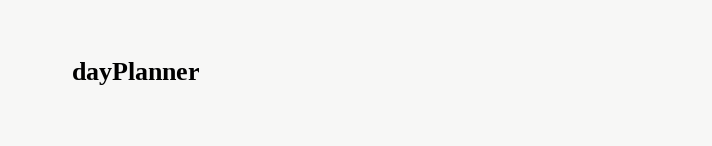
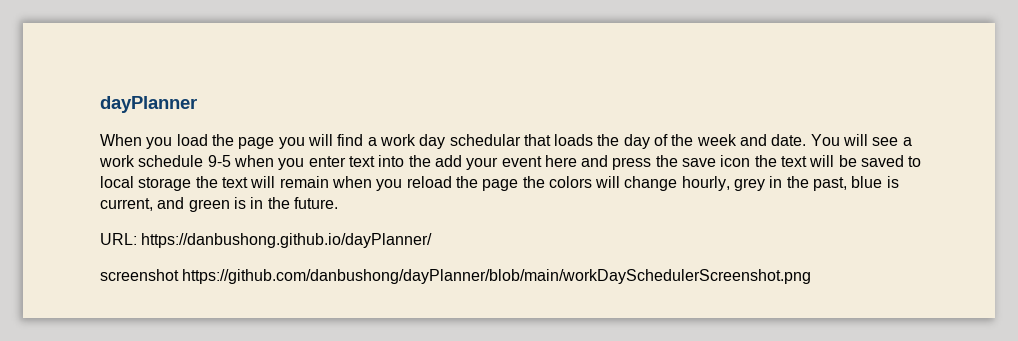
(200, 73) none -> [100,134,912,149] [99,155,922,170] [100,176,899,191] [100,197,338,212] [100,233,433,248] [100,269,812,284] // When you load the page you will find a work day schedular that loads the day of the week and date. You will see a work schedule 9-5 when you enter text into the add your event here and press the save icon the text will be saved to local storage the text will remain when you reload the page the colors will change hourly, grey in the past, blue is current, and green is in the future. // URL: https://danbushong.github.io/dayPlanner/ // screenshot https://github.com/danbushong/dayPlanner/blob/main/workDaySchedulerScreenshot.png

